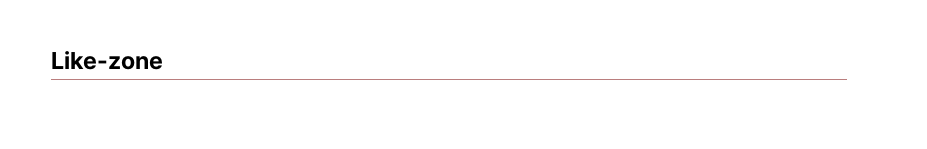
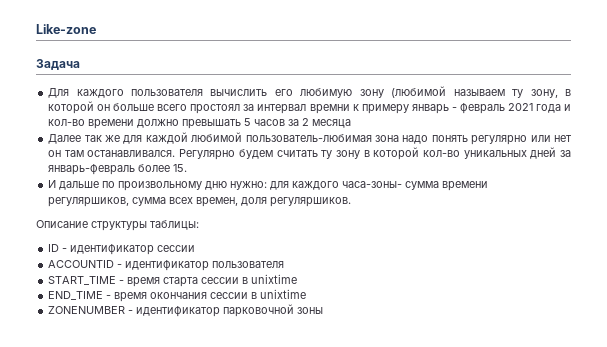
(163, 60) none -> [36,59,80,70] [48,86,571,98] [48,101,571,114] [48,118,352,129] [48,132,572,145] [48,147,571,160] [48,164,188,175] [48,180,489,191] [48,197,352,207] [36,220,199,231] [48,244,196,255] [48,260,285,271] [48,274,298,287] [48,289,307,302] [48,304,324,317] // Задача // Для каждого пользователя вычислить его любимую зону (любимой называем ту зону, в которой он больше всего простоял за интервал времни к примеру январь - февраль 2021 года и кол-во времени должно превышать 5 часов за 2 месяца // Далее так же для каждой любимой пользователь-любимая зона надо понять регулярно или нет он там останавливался. Регулярно будем считать ту зону в которой кол-во уникальных дней за январь-февраль более 15. // И дальше по произвольному дню нужно: для каждого часа-зоны- сумма времени регуляршиков, сумма всех времен, доля регуляршиков. // Описание структуры таблицы: // ID - идентификатор сессии // ACCOUNTID - идентификатор пользователя // START_TIME - время старта сессии в unixtime // END_TIME - время окончания сессии в unixtime // ZONENUMBER - идентификатор парковочной зоны

